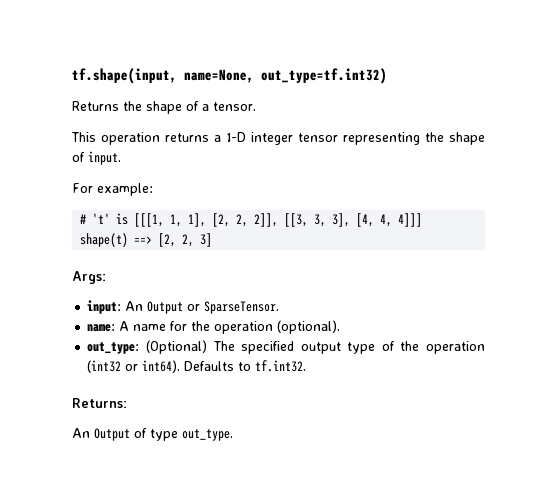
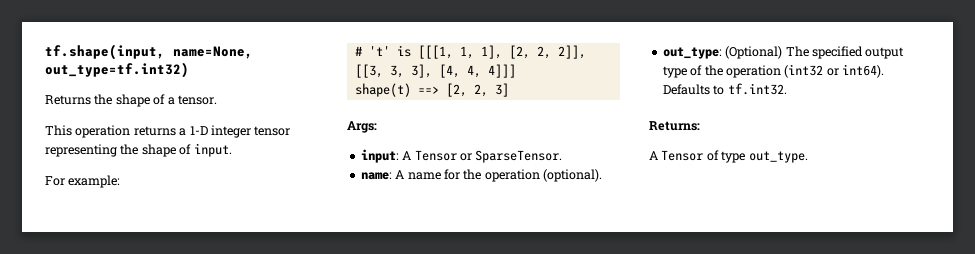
[125,301,184,314] An Output -> [402,150,457,161] A Tensor
[72,428,130,441] An Output -> [649,150,704,161] A Tensor

